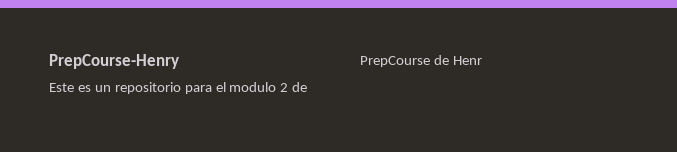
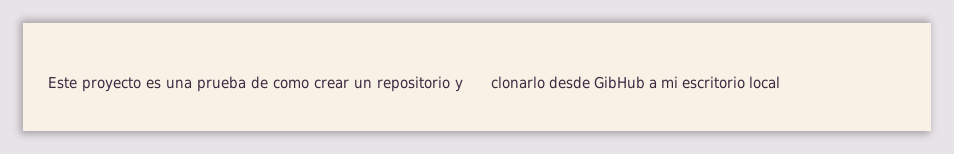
[49,54,179,69] [49,82,308,94] [360,55,482,67] PrepCourse-Henry // Este es un repositorio para el modulo 2 de PrepCourse de Henr -> [48,76,781,92] Este proyecto es una prueba de como crear un repositorio y clonarlo desde GibHub a mi escritorio local

